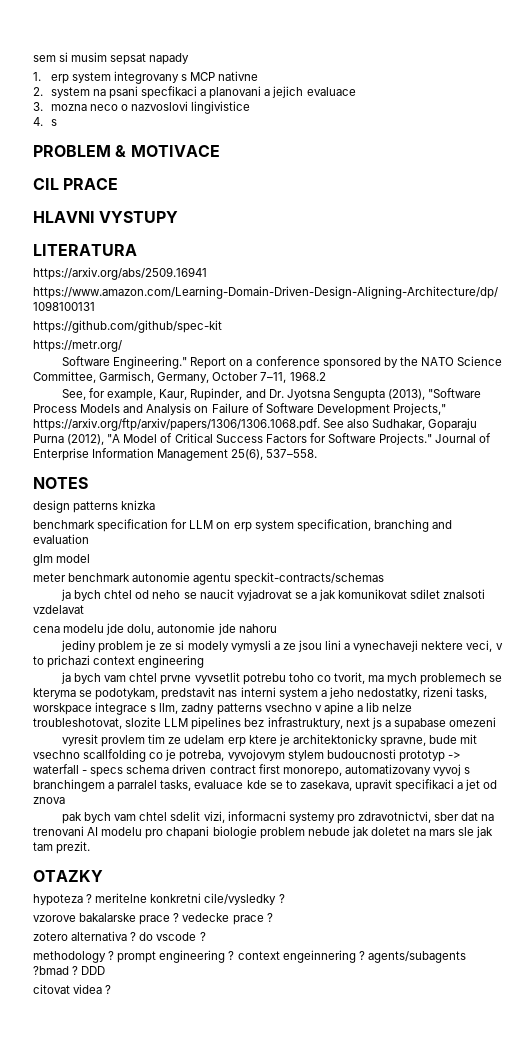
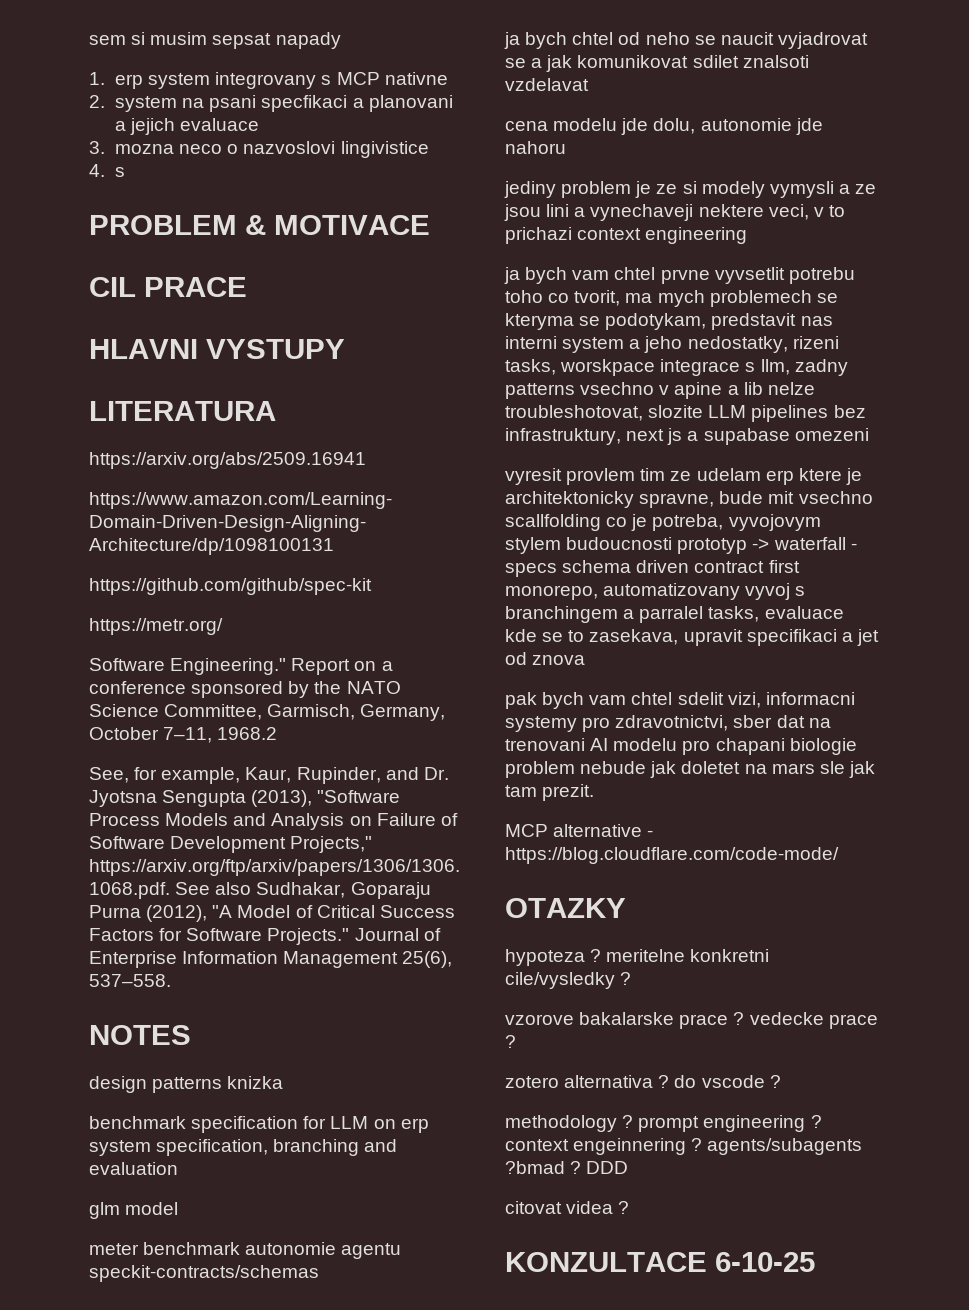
(91, 847) none -> [505,824,654,837] [505,847,839,864] // MCP alternative - https://blog.cloudflare.com/code-mode/
(112, 989) none -> [505,1252,815,1272] // KONZULTACE 6-10-25

